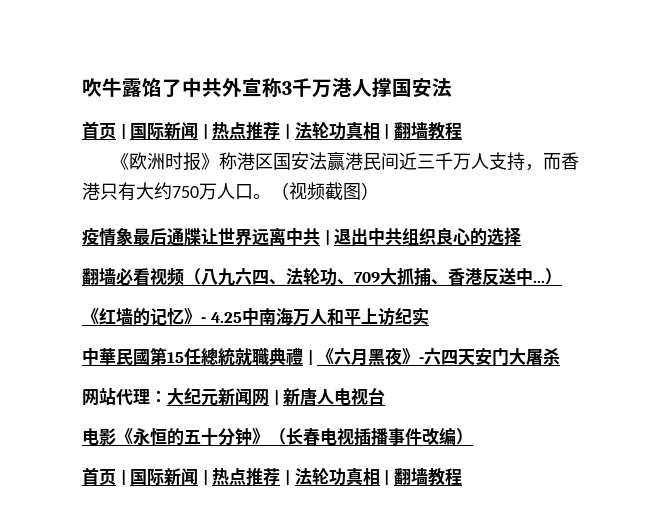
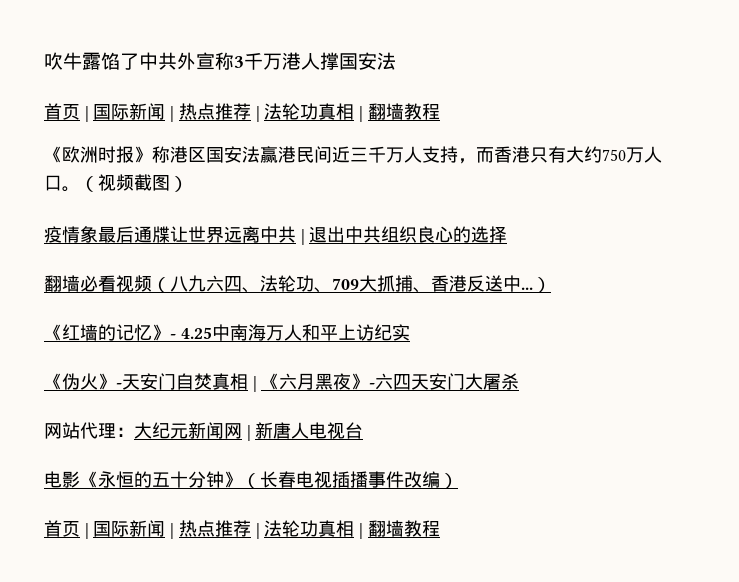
[82,347,303,366] 中華民國第15任總統就職典禮 -> [44,373,248,390] 《伪火》-天安门自焚真相

